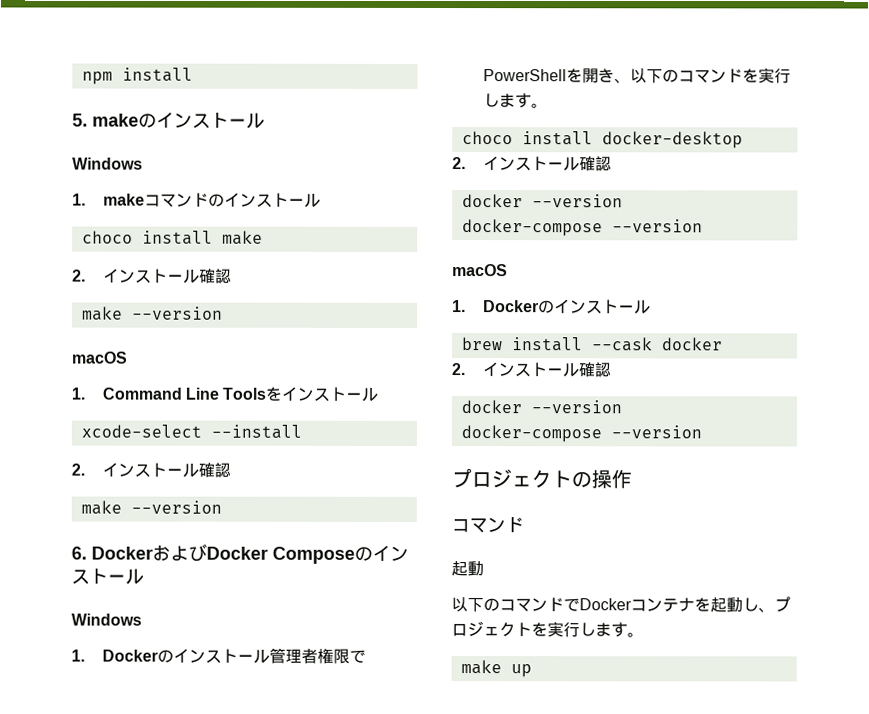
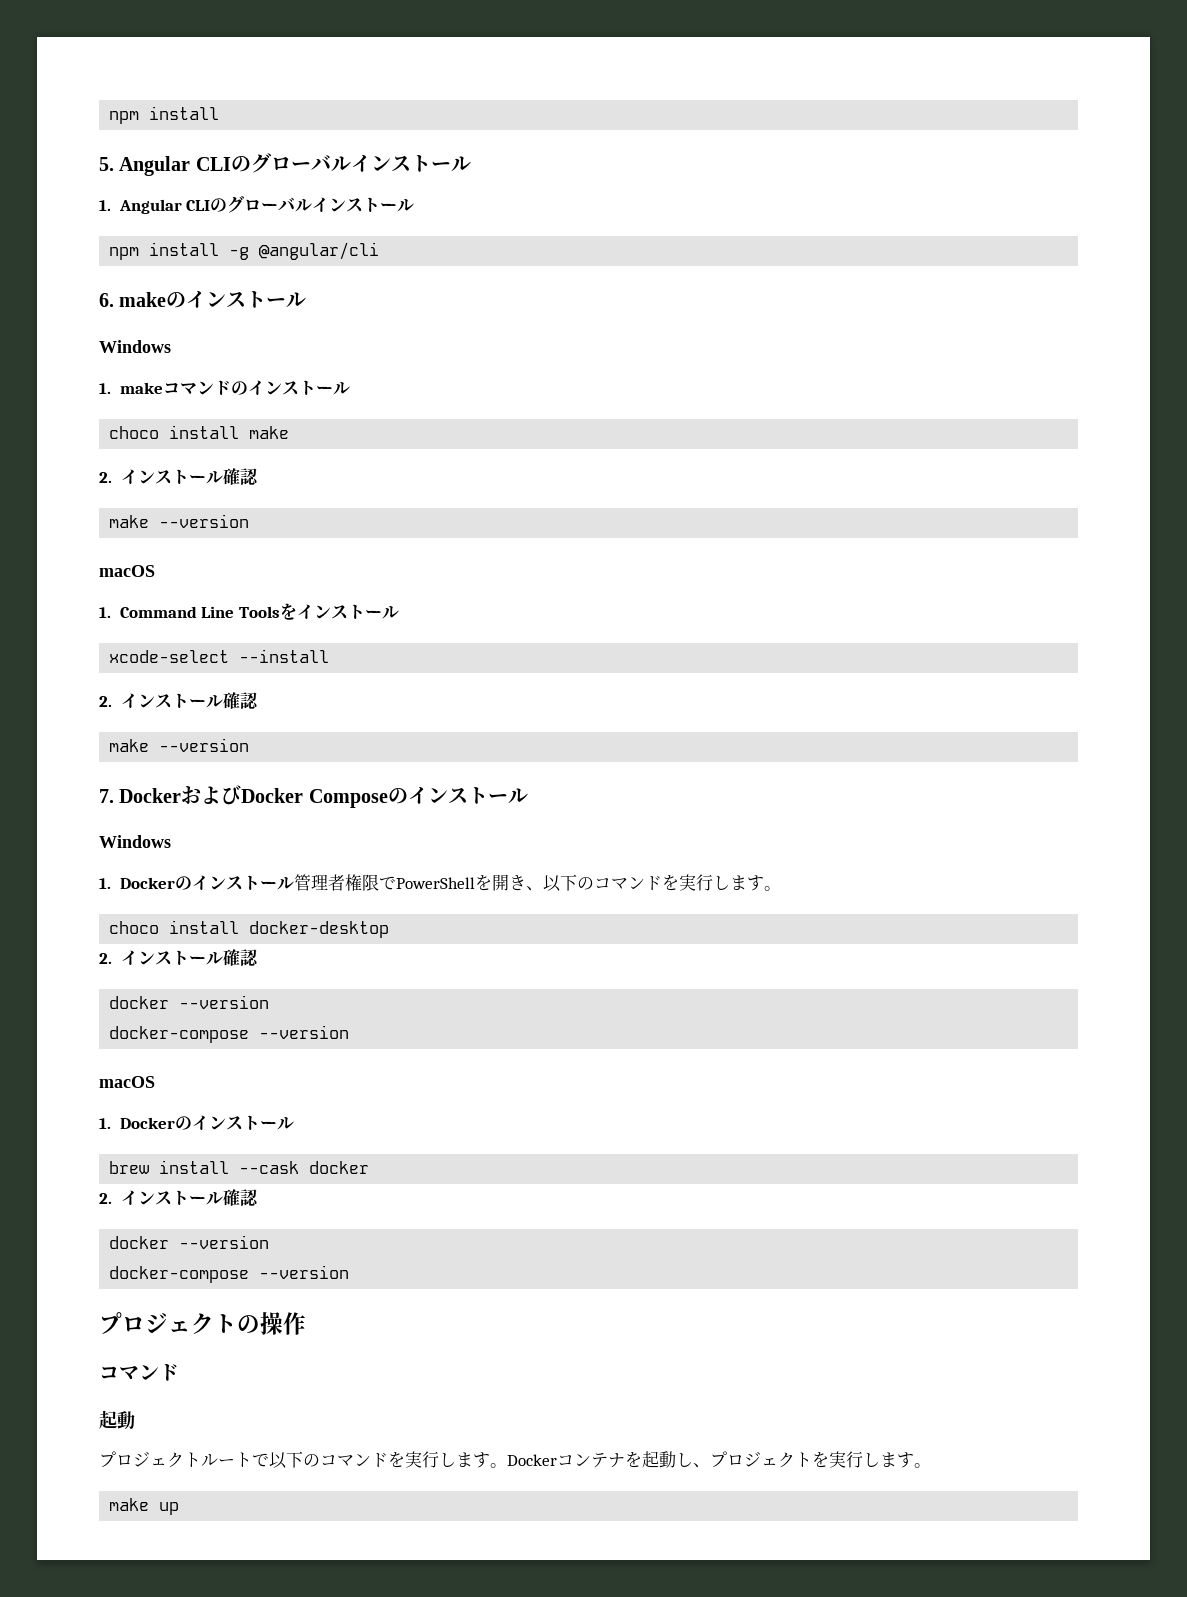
(88, 120) none -> [119,153,471,176] [99,196,415,214] [109,242,380,260] [99,293,114,307] Angular CLIのグローバルインストール // 1. Angular CLIのグローバルインストール // npm install -g @angular/cli // 6.
[71,546,87,560] 6. -> [99,789,114,803] 7.
[451,597,580,613] 以下のコマンドで -> [99,1451,507,1469] プロジェクトルートで以下のコマンドを実行します。

